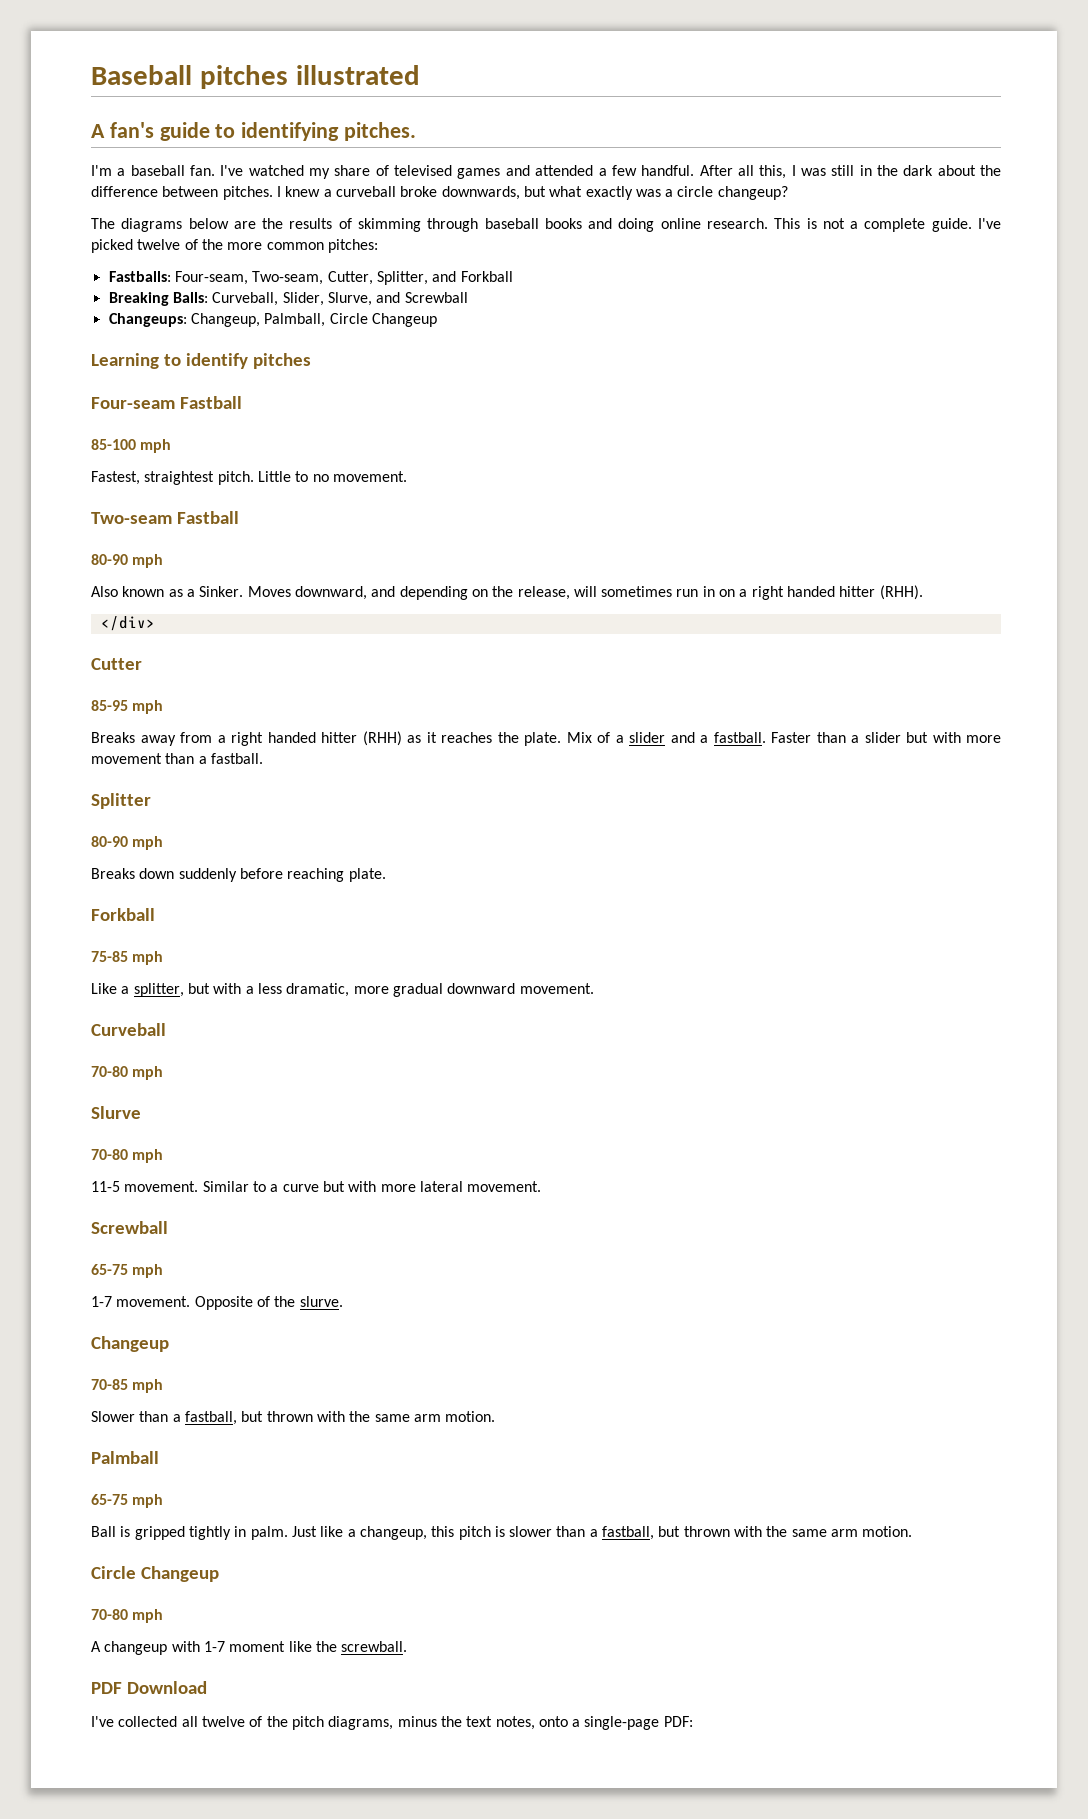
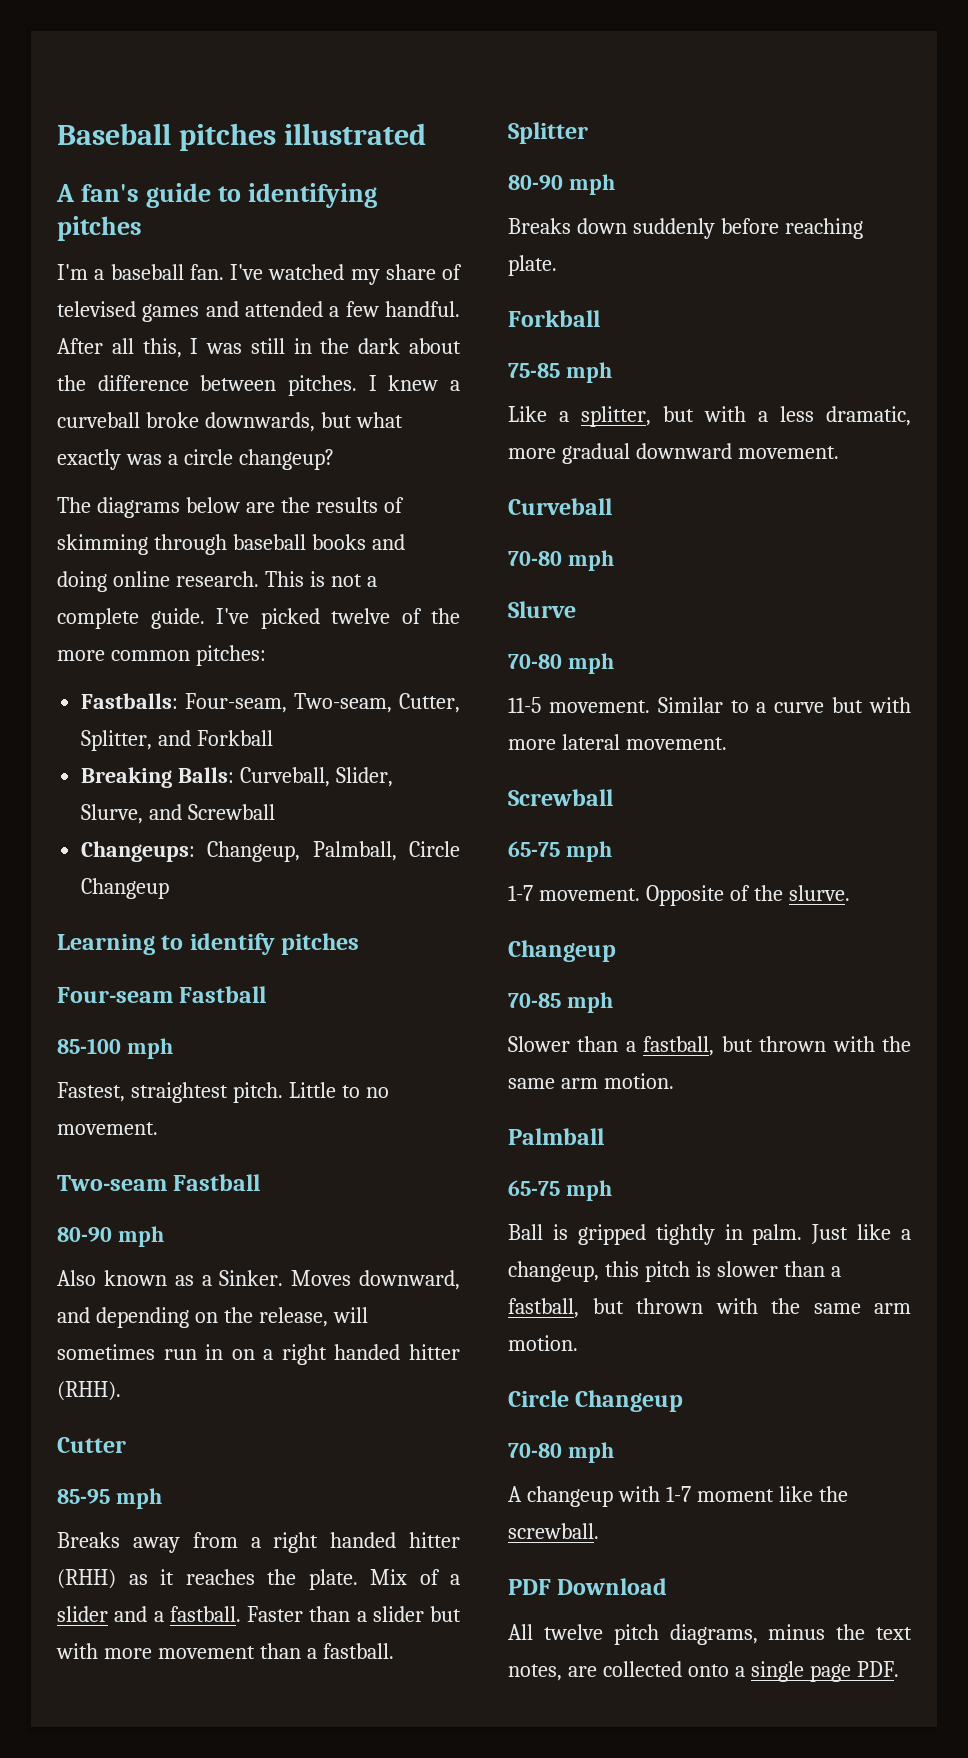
[344,122,417,141] pitches. -> [57,216,142,241] pitches
[100,616,155,631] // </div> -> (121, 1391) none
[91,1716,288,1727] I've collected all twelve of the -> [508,1624,603,1640] All twelve
[538,1716,693,1730] onto a single-page PDF: -> [567,1661,899,1682] are collected onto a single page PDF.

